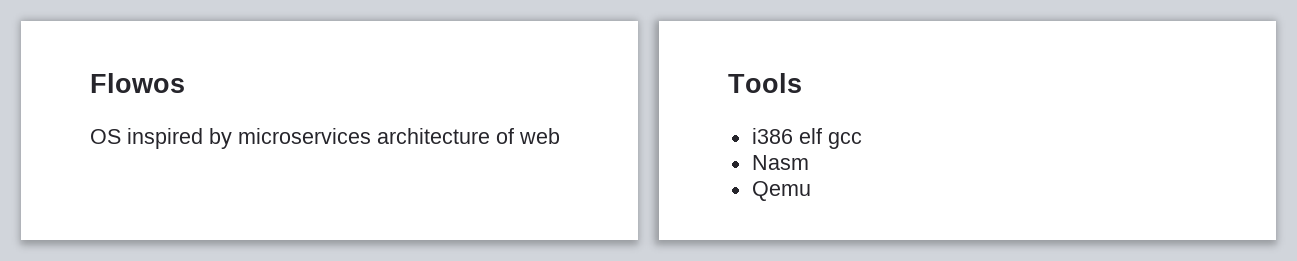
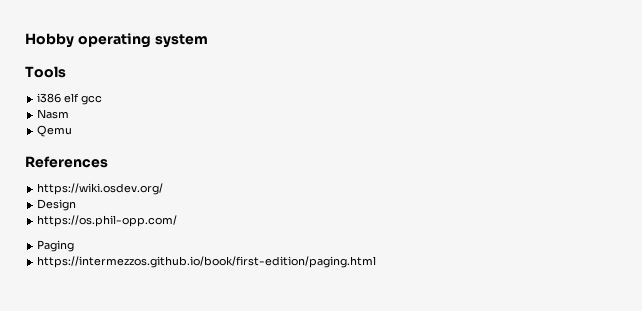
[90,73,185,93] [90,128,560,149] Flowos // OS inspired by microservices architecture of web -> [25,33,208,48] Hobby operating system
(811, 191) none -> [25,156,108,168] [37,183,164,195] [37,199,77,211] [37,215,178,227] [37,240,75,252] [37,256,377,268] // References // https://wiki.osdev.org/ // Design // https://os.phil-opp.com/ // Paging // https://intermezzos.github.io/book/first-edition/paging.html

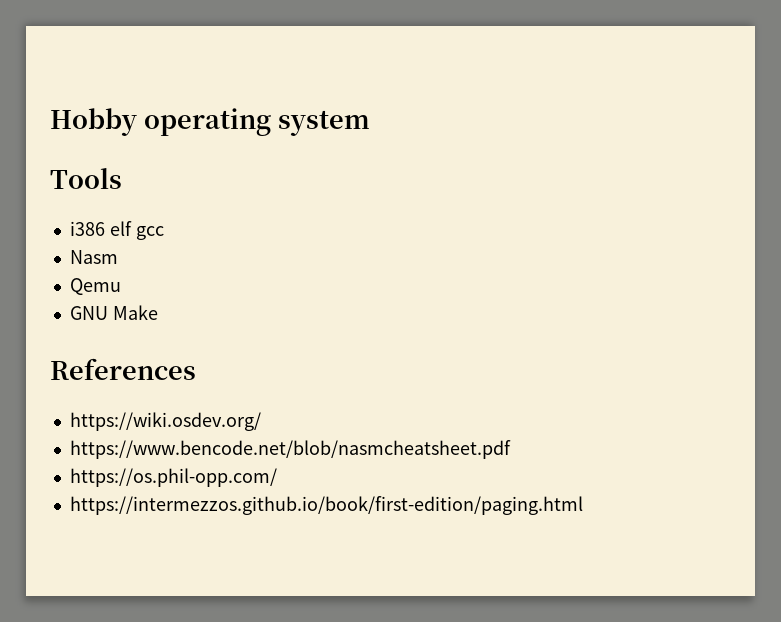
(73, 131) none -> [69,305,158,320] // GNU Make
[37,199,77,211] Design -> [69,440,511,459] https://www.bencode.net/blob/nasmcheatsheet.pdf
[37,240,75,252] // Paging -> (277, 477) none

